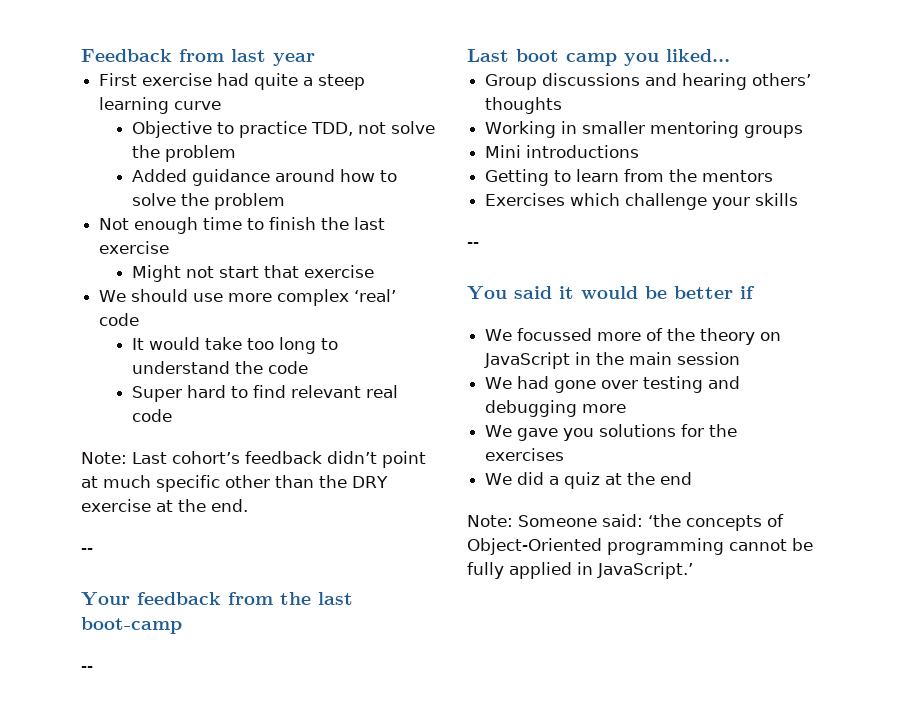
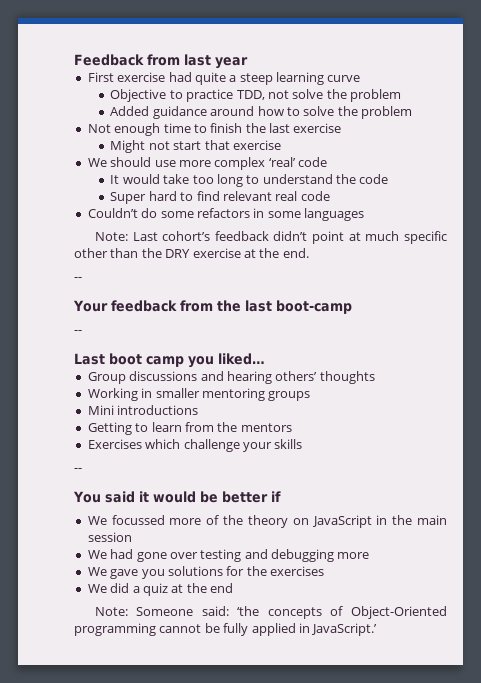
(172, 415) none -> [87,208,364,221] // Couldn’t do some refactors in some languages

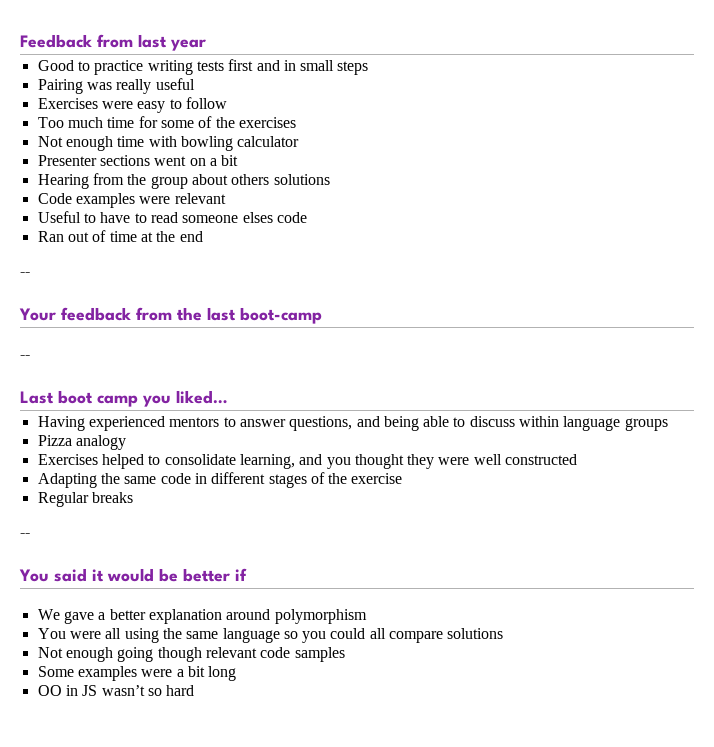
[87,72,361,85] [110,89,402,102] [110,106,413,119] [87,123,342,136] [110,140,281,153] [87,157,327,170] [110,174,389,187] [110,191,330,204] [87,208,364,221] [94,231,448,244] [74,248,309,258] First exercise had quite a steep learning curve // Objective to practice TDD, not solve the problem // Added guidance around how to solve the problem // Not enough time to finish the last exercise // Might not start that exercise // We should use more complex ‘real’ code // It would take too long to understand the code // Super hard to find relevant real code // Couldn’t do some refactors in some languages // Note: Last cohort’s feedback didn’t point at much specific other than the DRY exercise at the end. -> [37,59,369,75] [37,78,195,94] [37,97,227,113] [37,116,296,128] [37,136,300,151] [37,155,239,166] [37,173,330,189] [37,193,226,208] [37,211,307,223] [37,230,203,242] Good to practice writing tests first and in small steps // Pairing was really useful // Exercises were easy to follow // Too much time for some of the exercises // Not enough time with bowling calculator // Presenter sections went on a bit // Hearing from the group about others solutions // Code examples were relevant // Useful to have to read someone elses code // Ran out of time at the end
[87,371,375,384] [87,388,311,401] [87,405,199,415] [87,422,292,435] [87,439,303,452] Group discussions and hearing others’ thoughts // Working in smaller mentoring groups // Mini introductions // Getting to learn from the mentors // Exercises which challenge your skills -> [37,416,668,431] [37,435,126,450] [37,454,578,469] [37,472,403,488] [37,492,133,507] Having experienced mentors to answer questions, and being able to discuss within language groups // Pizza analogy // Exercises helped to consolidate learning, and you thought they were well constructed // Adapting the same code in different stages of the exercise // Regular breaks
[111,515,447,528] [87,532,132,542] [87,549,370,562] [87,566,324,579] [87,583,233,596] [94,606,447,619] [74,623,378,636] focussed more of the theory on JavaScript in the main session // We had gone over testing and debugging more // We gave you solutions for the exercises // We did a quiz at the end // Note: Someone said: ‘the concepts of Object-Oriented programming cannot be fully applied in JavaScript.’ -> [63,609,367,624] [37,628,504,643] [37,647,345,662] [37,666,237,681] [37,685,195,696] gave a better explanation around polymorphism // You were all using the same language so you could all compare solutions // Not enough going though relevant code samples // Some examples were a bit long // OO in JS wasn’t so hard

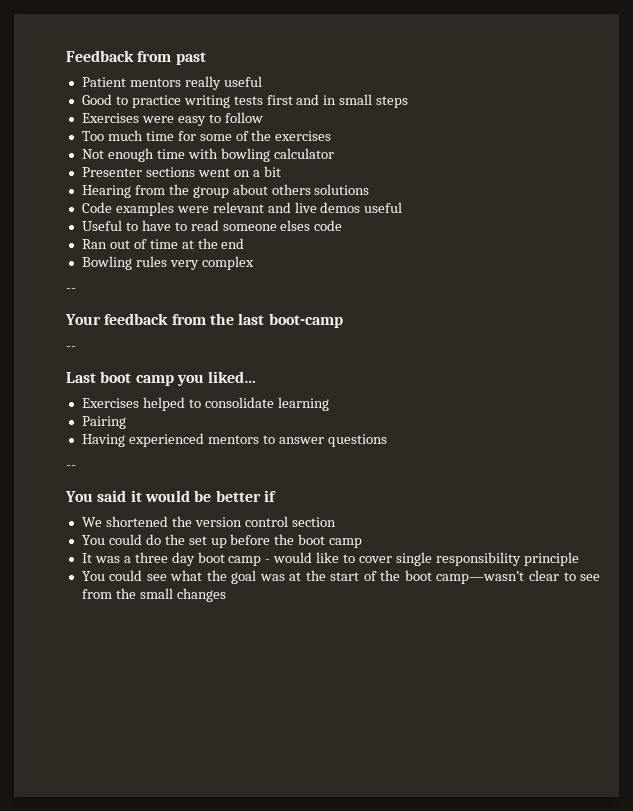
[138,34,206,51] last year -> [175,52,206,65] [81,76,262,90] past // Patient mentors really useful
[37,78,195,94] // Pairing was really useful -> (409, 102) none
(226, 198) none -> [267,202,403,213] and live demos useful
(203, 236) none -> [81,256,254,270] // Bowling rules very complex
(227, 397) none -> [81,397,329,411] [81,416,126,429] // Exercises helped to consolidate learning // Pairing
[289,416,668,431] [37,435,126,450] [37,454,578,469] [37,472,403,488] [37,492,133,507] questions, and being able to discuss within language groups // Pizza analogy // Exercises helped to consolidate learning, and you thought they were well constructed // Adapting the same code in different stages of the exercise // Regular breaks -> [327,434,387,447] questions
[63,609,367,624] [37,628,504,643] [37,647,345,662] [37,666,237,681] [37,685,195,696] gave a better explanation around polymorphism // You were all using the same language so you could all compare solutions // Not enough going though relevant code samples // Some examples were a bit long // OO in JS wasn’t so hard -> [105,516,336,527] [81,534,363,548] [81,552,579,566] [81,570,601,584] [81,588,226,602] shortened the version control section // You could do the set up before the boot camp // It was a three day boot camp - would like to cover single responsibility principle // You could see what the goal was at the start of the boot camp—wasn’t clear to see from the small changes

